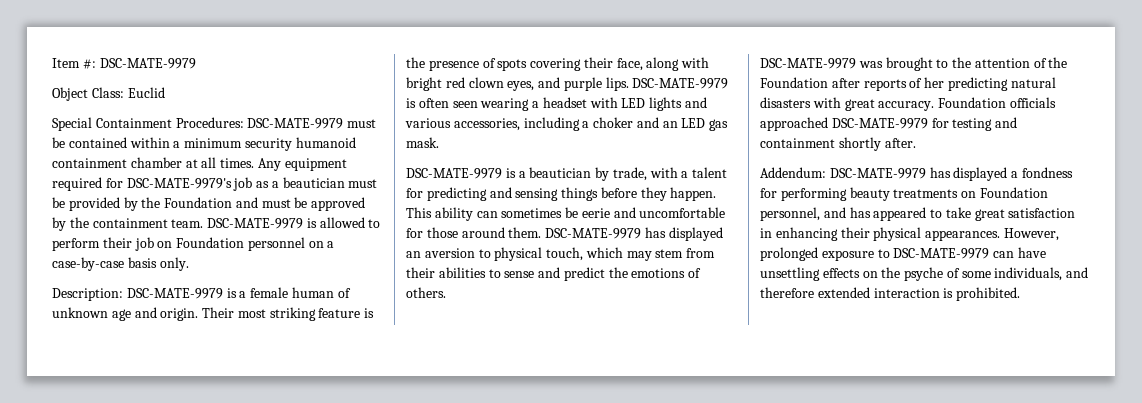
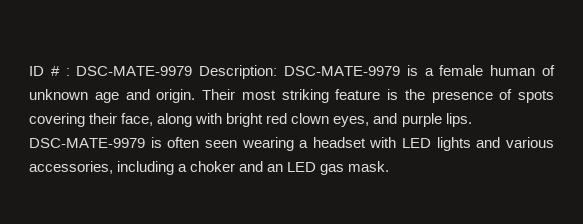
[52,58,196,69] [52,87,165,101] [52,117,377,131] [52,137,356,151] [52,157,347,171] [52,177,378,191] [52,197,366,211] [52,217,381,231] [52,237,335,251] [52,257,189,271] Item #: DSC-MATE-9979 // Object Class: Euclid // Special Containment Procedures: DSC-MATE-9979 must be contained within a minimum security humanoid containment chamber at all times. Any equipment required for DSC-MATE-9979's job as a beautician must be provided by the Foundation and must be approved by the containment team. DSC-MATE-9979 is allowed to perform their job on Foundation personnel on a case-by-case basis only. // -> [29,66,193,76] ID # : DSC-MATE-9979
[406,167,728,181] [406,187,717,201] [406,207,726,221] [406,227,723,241] [406,247,716,261] [406,267,702,281] [406,287,446,298] [760,57,1068,71] [760,77,1056,91] [760,97,1056,111] [760,117,1018,131] [760,137,916,151] [760,167,1073,181] [760,187,1048,201] [760,207,1076,221] [760,227,1059,241] [760,247,1046,261] [760,267,1089,281] [760,287,1021,301] // DSC-MATE-9979 is a beautician by trade, with a talent for predicting and sensing things before they happen. This ability can sometimes be eerie and uncomfortable for those around them. DSC-MATE-9979 has displayed an aversion to physical touch, which may stem from their abilities to sense and predict the emotions of others. // DSC-MATE-9979 was brought to the attention of the Foundation after reports of her predicting natural disasters with great accuracy. Foundation officials approached DSC-MATE-9979 for testing and containment shortly after. // Addendum: DSC-MATE-9979 has displayed a fondness for performing beauty treatments on Foundation personnel, and has appeared to take great satisfaction in enhancing their physical appearances. However, prolonged exposure to DSC-MATE-9979 can have unsettling effects on the psyche of some individuals, and therefore extended interaction is prohibited. -> (390, 166) none

